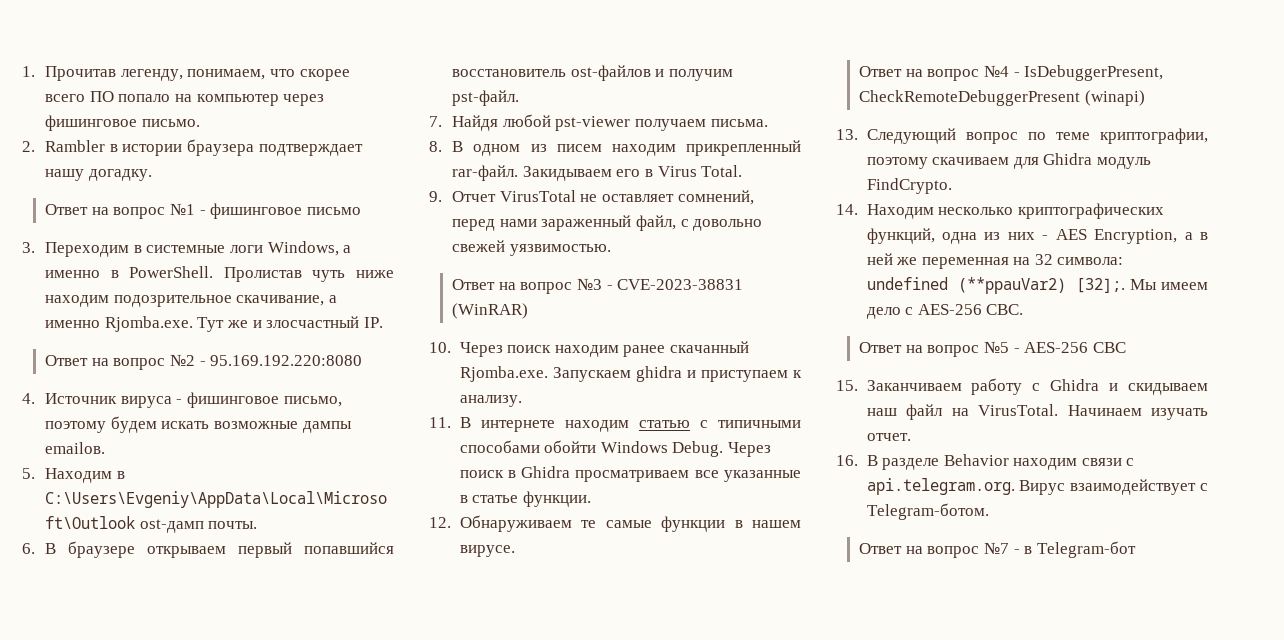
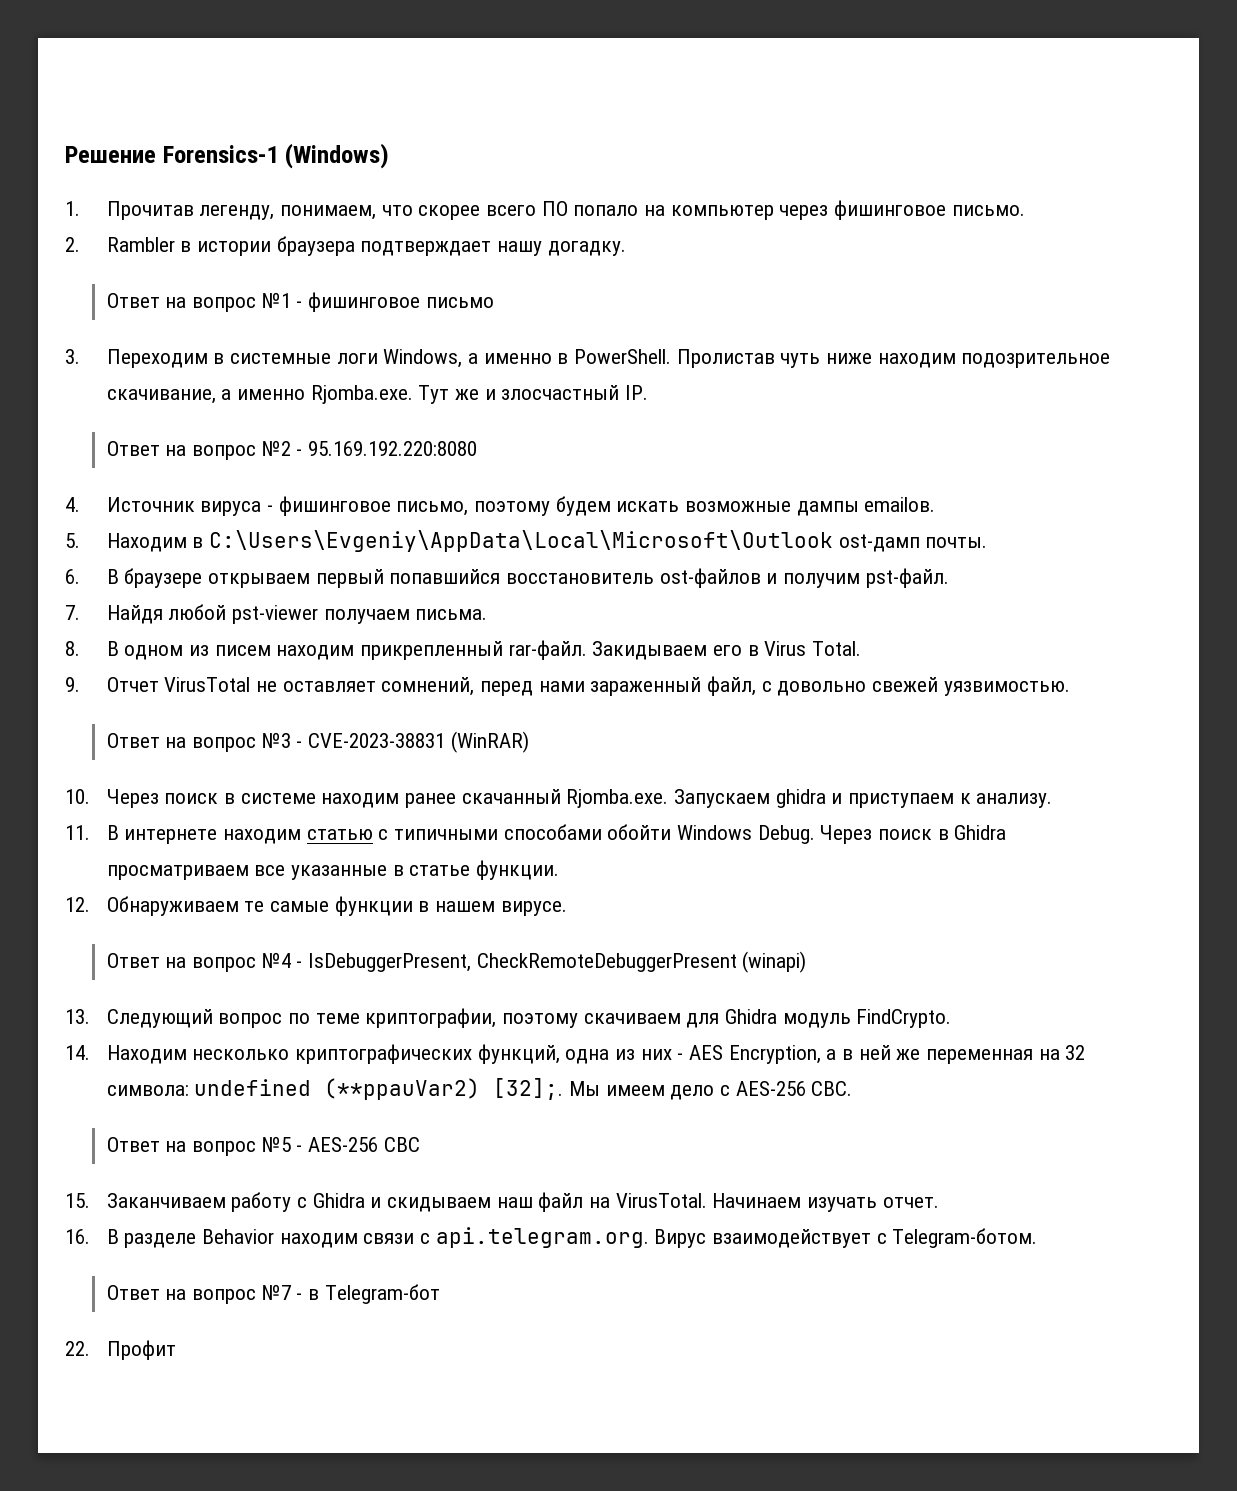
(22, 71) none -> [65,143,390,169] Решение Forensics-1 (Windows) //
(552, 349) none -> [223,793,316,804] в системе
(1136, 549) none -> [65,1340,176,1360] // 22. Профит

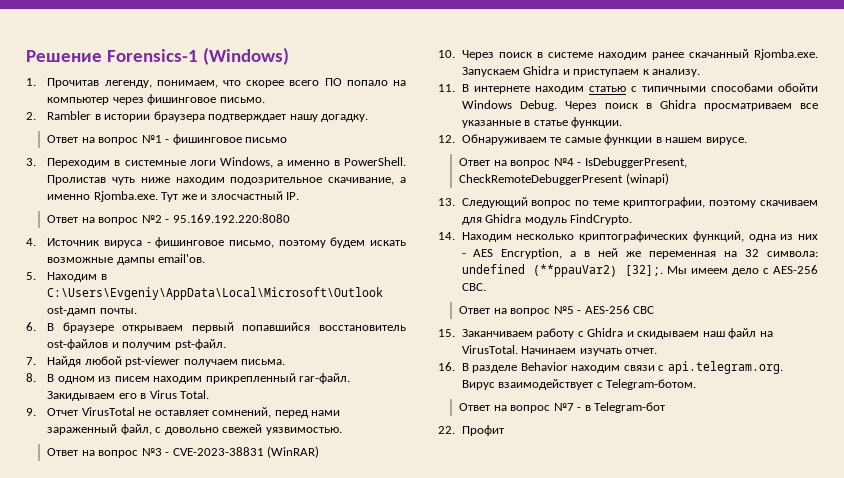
[864,497,936,512] emailов. -> [158,254,206,263] email'ов.
[775,789,826,808] ghidra -> [523,66,560,75] Ghidra

